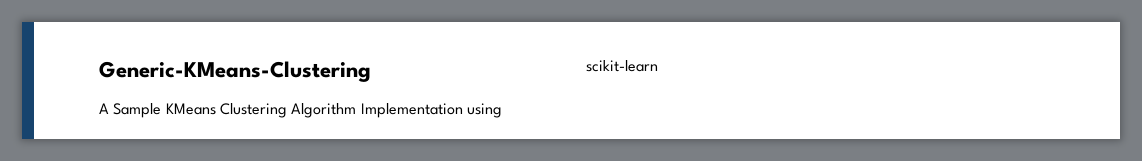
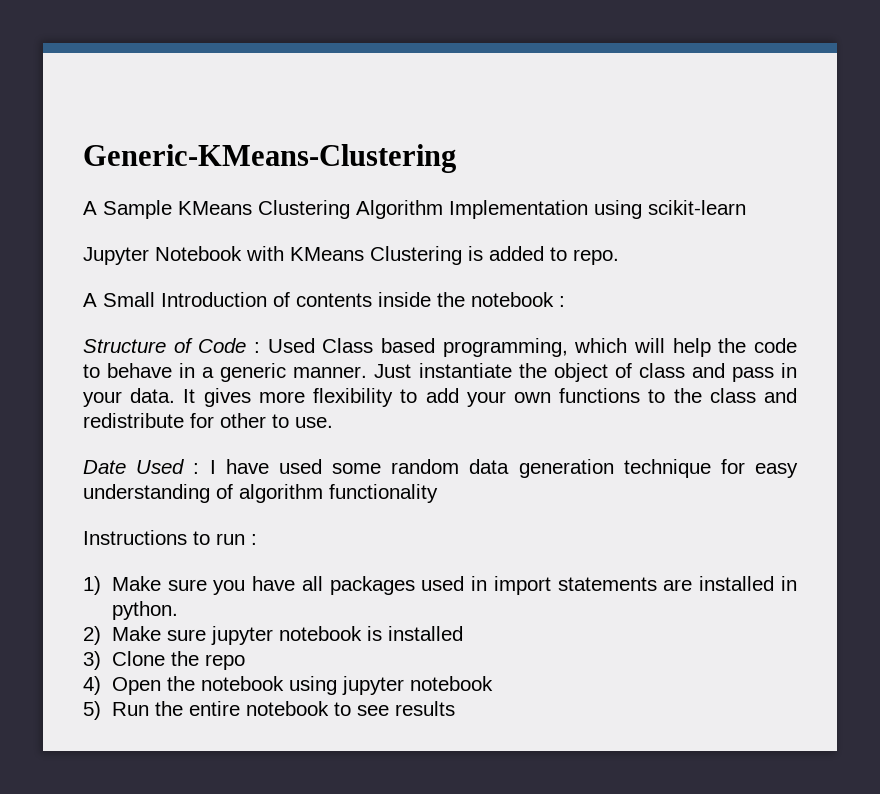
(658, 66) none -> [83,246,619,265] [83,292,565,307] [83,338,797,357] [83,363,797,382] [83,388,797,407] [83,413,333,428] [83,459,798,478] [83,484,438,503] [83,530,257,545] [83,576,798,595] [111,601,178,620] [83,626,463,645] [83,651,245,670] [83,676,493,695] [83,701,455,720] // Jupyter Notebook with KMeans Clustering is added to repo. // A Small Introduction of contents inside the notebook : // Structure of Code : Used Class based programming, which will help the code to behave in a generic manner. Just instantiate the object of class and pass in your data. It gives more flexibility to add your own functions to the class and redistribute for other to use. // Date Used : I have used some random data generation technique for easy understanding of algorithm functionality // Instructions to run : // 1) Make sure you have all packages used in import statements are installed in python. // 2) Make sure jupyter notebook is installed // 3) Clone the repo // 4) Open the notebook using jupyter notebook // 5) Run the entire notebook to see results

